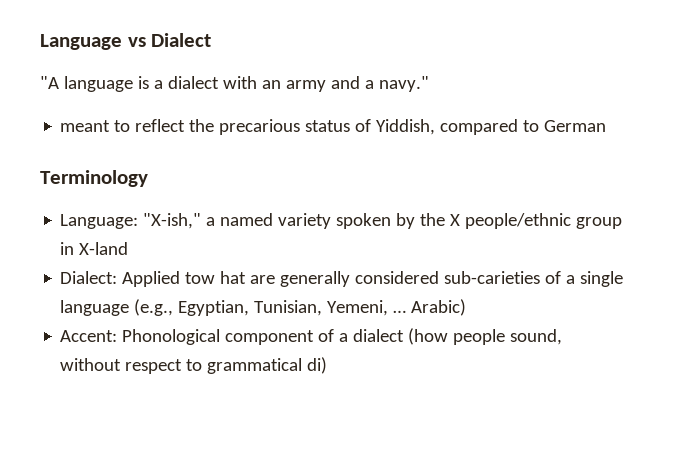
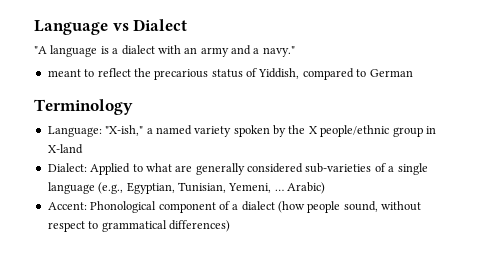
[185,271,247,284] tow hat -> [132,163,172,172] to what
[444,271,541,284] sub-carieties -> [305,163,372,173] sub-varieties
[307,357,328,374] di) -> [168,220,230,232] differences)

